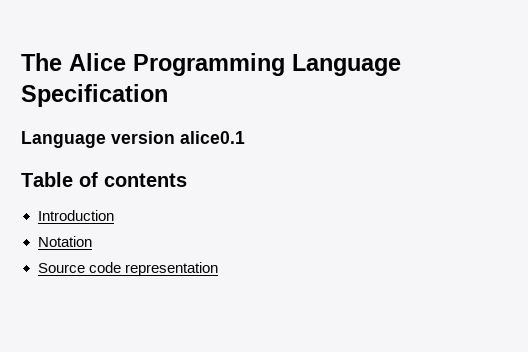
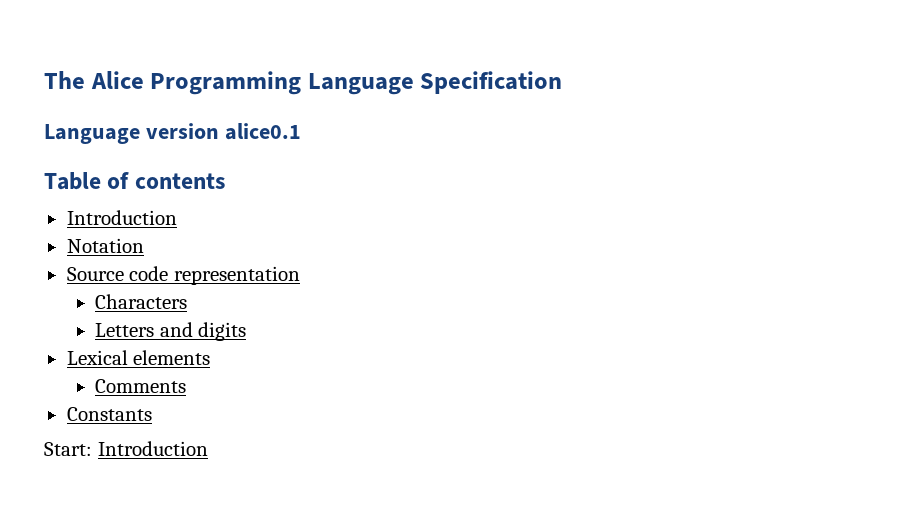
(218, 269) none -> [95,294,188,309] [95,322,247,341] [66,350,211,365] [95,379,187,393] [66,407,152,421] [44,441,208,456] // Characters // Letters and digits // Lexical elements // Comments // Constants // Start: Introduction

